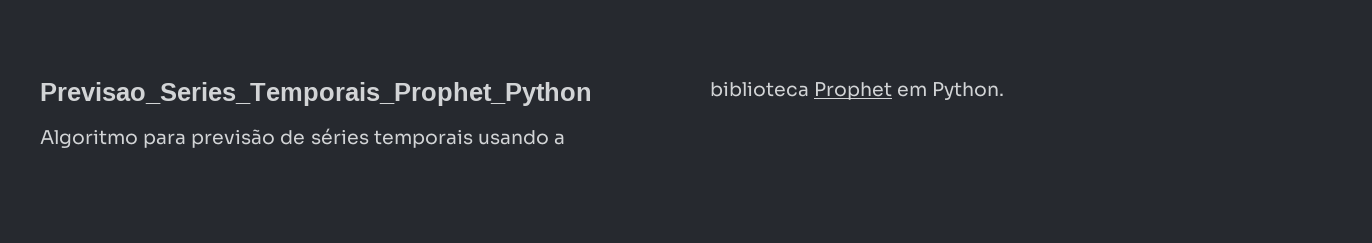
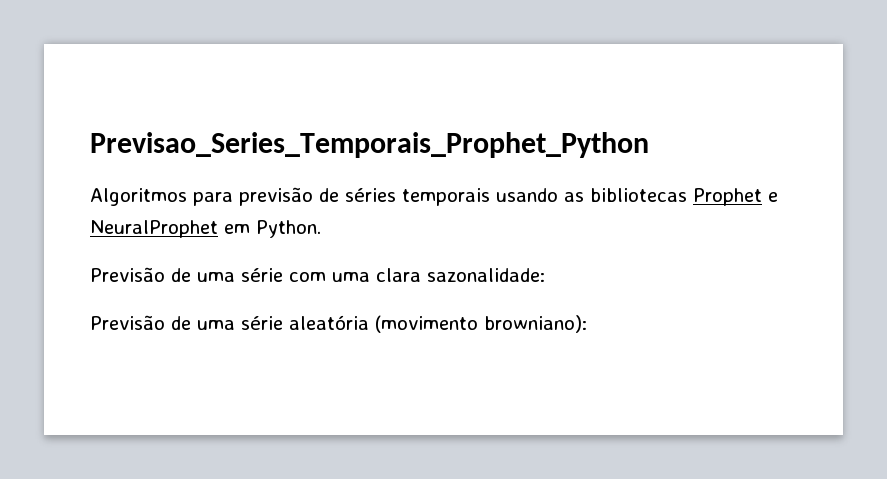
[40,129,138,148] Algoritmo -> [90,188,187,206] Algoritmos
[553,133,565,145] [710,81,1005,100] a biblioteca Prophet em Python. -> [564,188,778,206] [90,220,321,238] [90,267,545,282] [90,315,587,333] as bibliotecas Prophet e NeuralProphet em Python. // Previsão de uma série com uma clara sazonalidade: // Previsão de uma série aleatória (movimento browniano):

